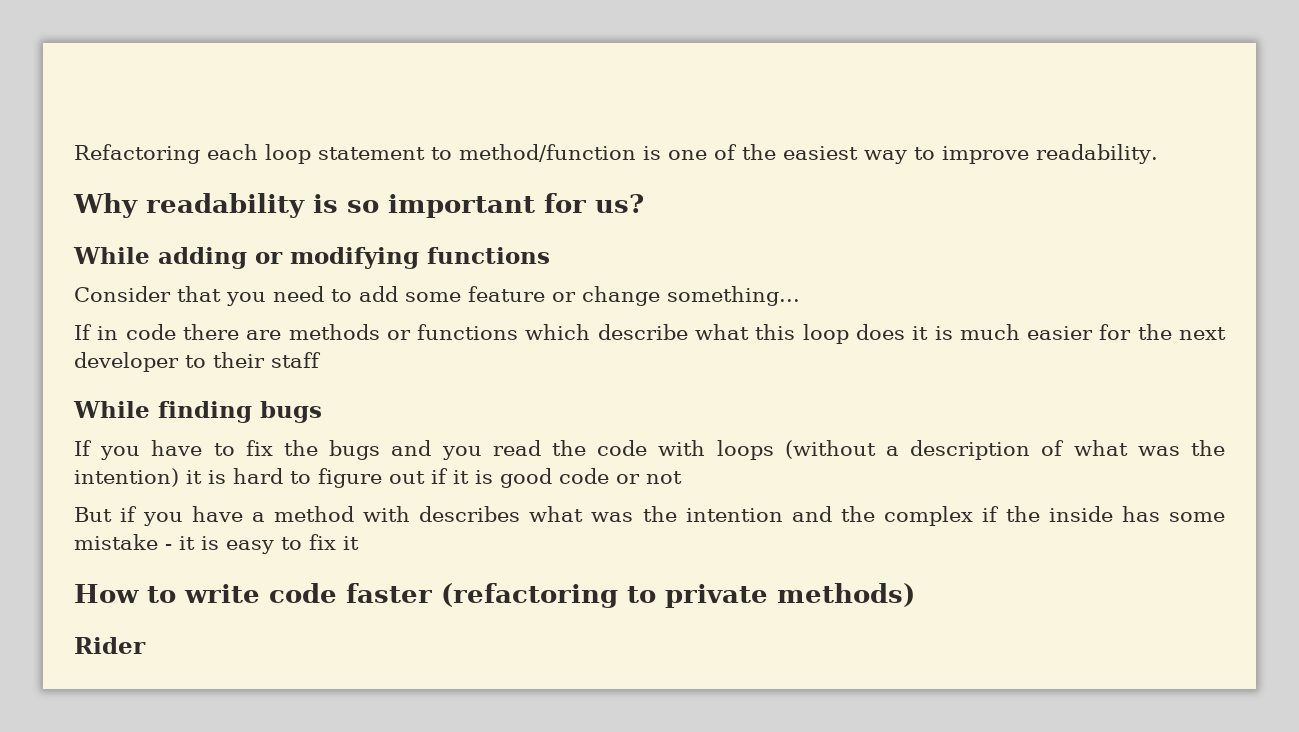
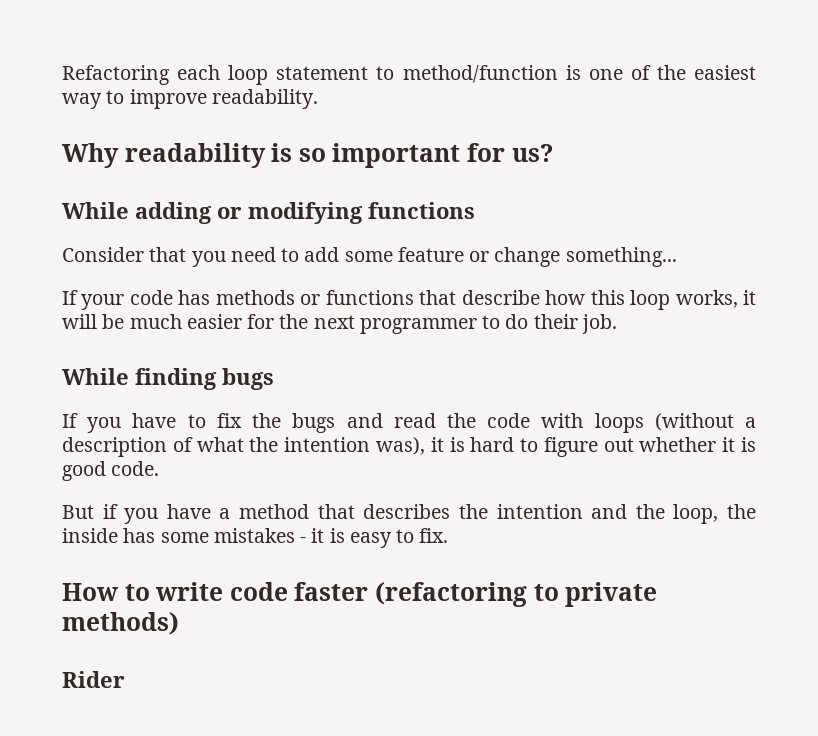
[97,324,953,344] in code there are methods or functions which describe what this loop does it is -> [81,290,756,310] [62,314,125,329] your code has methods or functions that describe how this loop works, it will be
[74,352,321,372] developer to their staff -> [359,314,617,334] programmer to do their job.
[441,446,482,460] you -> (383, 420) none
[1137,440,1226,456] [74,468,179,487] was the intention) -> [249,437,425,455] the intention was),
[431,468,448,484] if -> [639,437,717,452] whether
[559,468,682,484] code or not -> [111,461,160,476] code.
[363,506,634,522] with describes what was -> [317,504,451,519] that describes
[883,506,999,526] complex if -> [673,504,719,524] loop,
[74,534,158,550] mistake -> [213,528,295,543] mistakes
[309,534,359,550] fix it -> [419,528,449,543] fix.

